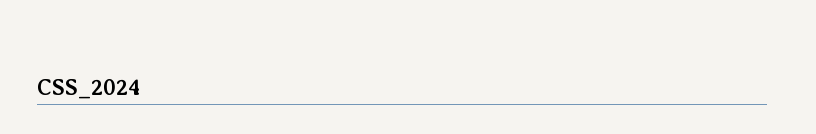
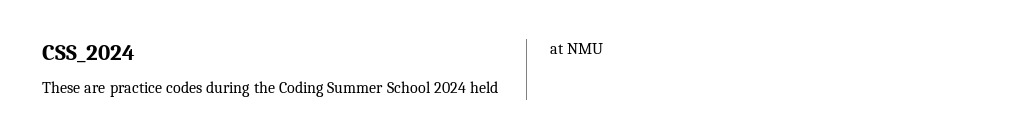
(140, 89) none -> [42,81,499,97] [550,43,604,54] // These are practice codes during the Coding Summer School 2024 held at NMU

